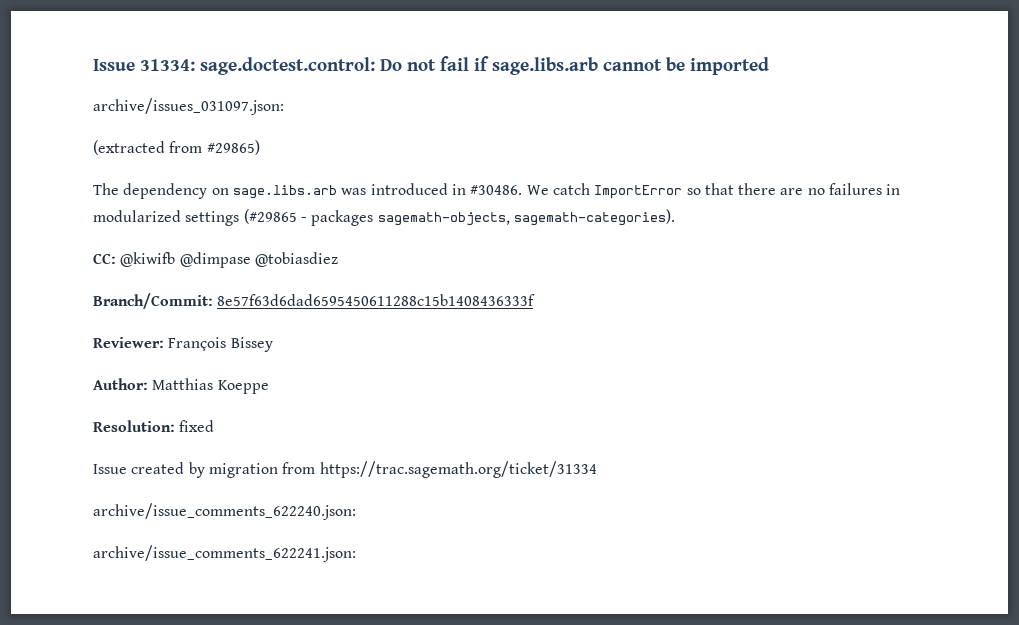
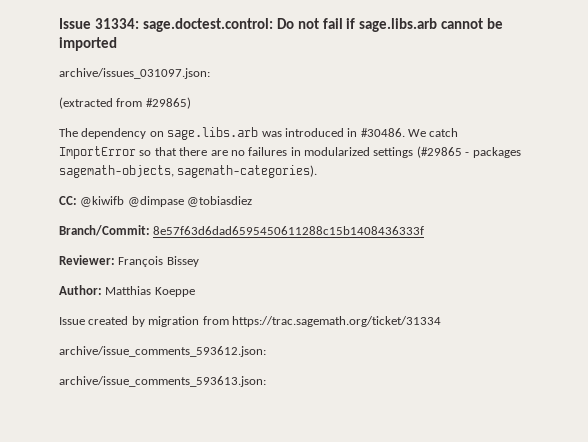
[93,420,215,432] // Resolution: fixed -> (195, 292) none
[93,503,356,520] [93,545,356,562] archive/issue_comments_622240.json: // archive/issue_comments_622241.json: -> [59,346,266,357] [59,376,266,387] archive/issue_comments_593612.json: // archive/issue_comments_593613.json:

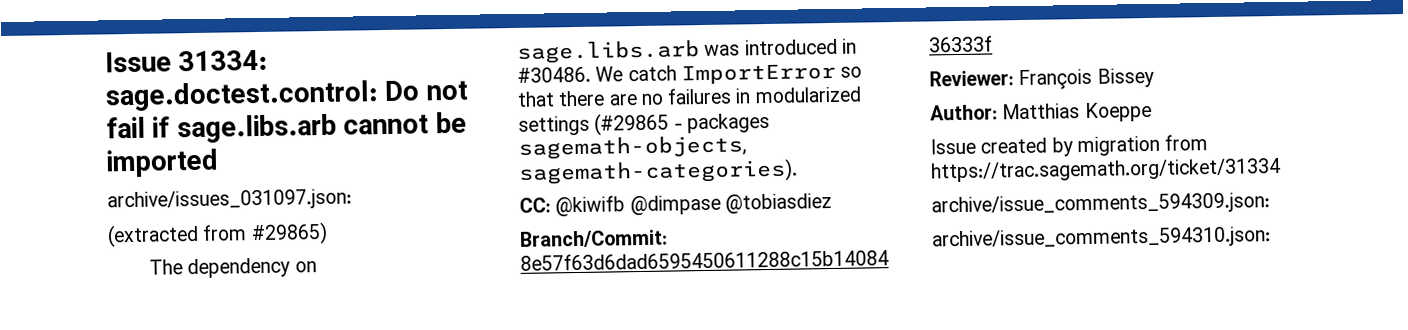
[59,346,266,357] [59,376,266,387] archive/issue_comments_593612.json: // archive/issue_comments_593613.json: -> [931,192,1270,217] [932,226,1271,251] archive/issue_comments_594309.json: // archive/issue_comments_594310.json:

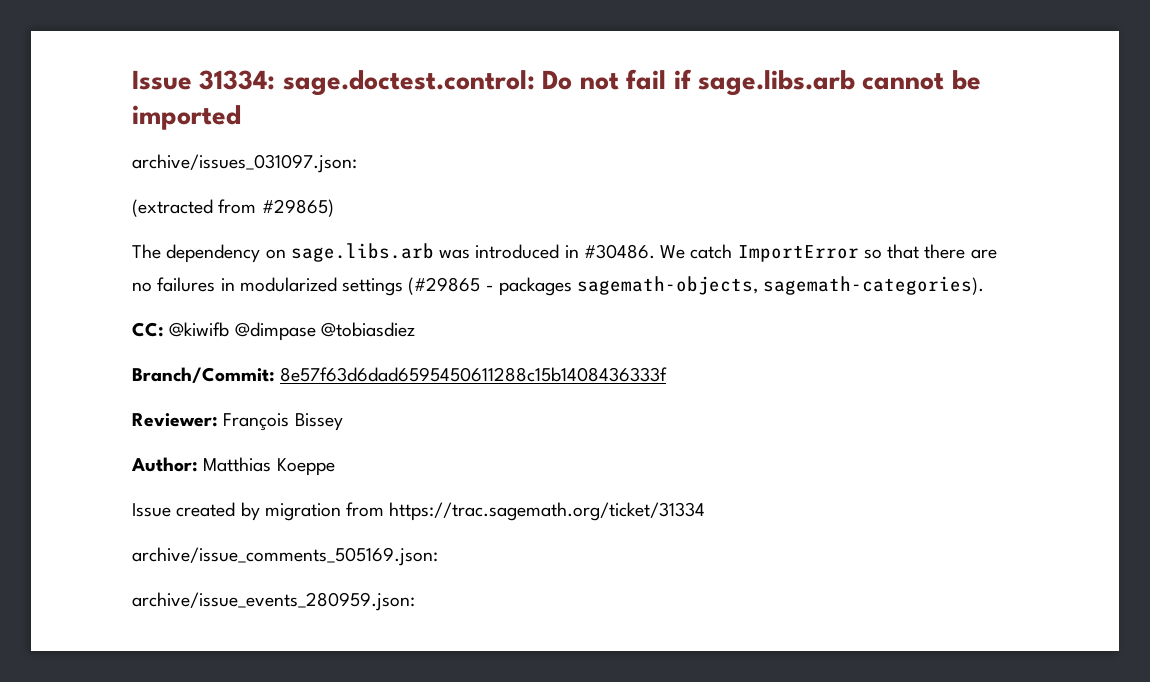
[931,192,1270,217] [932,226,1271,251] archive/issue_comments_594309.json: // archive/issue_comments_594310.json: -> [132,547,438,566] [132,592,415,611] archive/issue_comments_505169.json: // archive/issue_events_280959.json:

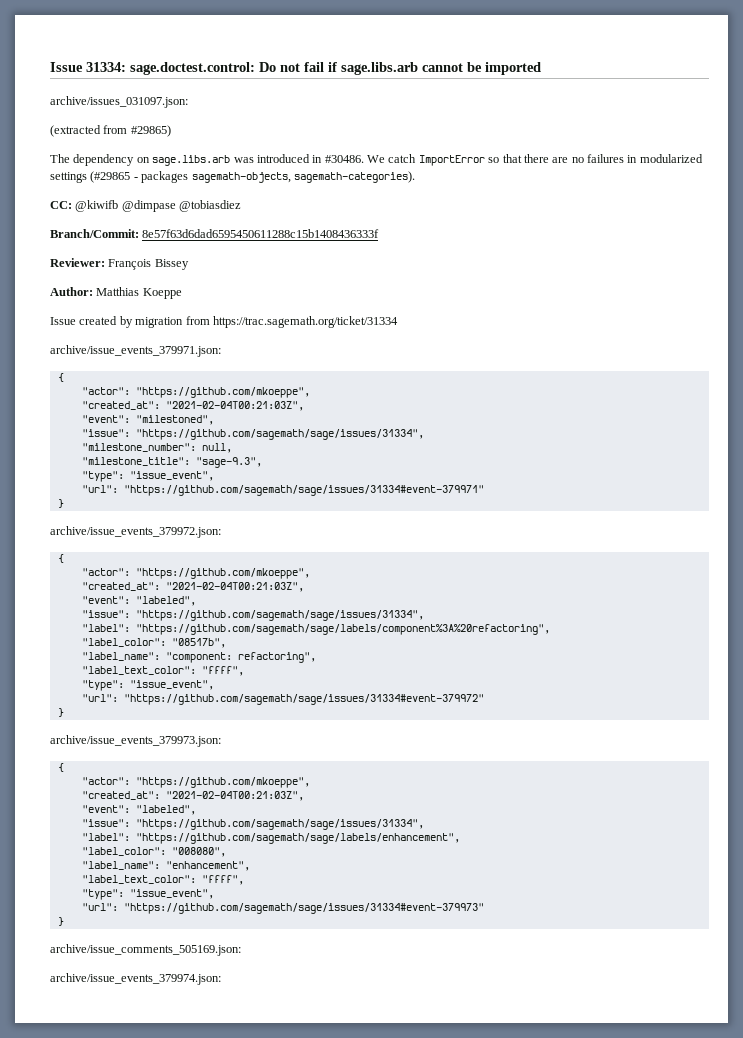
(706, 511) none -> [50,345,221,357] [57,373,64,382] [81,387,310,398] [81,401,304,411] [81,415,214,425] [81,429,424,440] [81,443,232,453] [81,457,262,468] [81,471,214,482] [81,485,484,496] [57,499,64,508] [50,526,221,538] [57,554,64,563] [81,568,310,579] [81,582,304,592] [81,596,196,606] [81,610,424,621] [81,624,550,635] [81,638,226,648] [81,652,316,663] [81,666,244,676] [81,680,214,691] [81,694,484,705] [57,708,64,717] [50,735,221,747] [57,763,64,772] [81,777,310,788] [81,791,304,801] [81,805,196,815] [81,819,424,830] [81,833,460,844] [81,847,226,857] [81,861,250,871] [81,875,244,885] [81,889,214,900] [81,903,484,914] [57,917,64,926] // archive/issue_events_379971.json: // { // "actor": "https://github.com/mkoeppe", // "created_at": "2021-02-04T00:21:03Z", // "event": "milestoned", // "issue": "https://github.com/sagemath/sage/issues/31334", // "milestone_number": null, // "milestone_title": "sage-9.3", // "type": "issue_event", // "url": "https://github.com/sagemath/sage/issues/31334#event-379971" // } // archive/issue_events_379972.json: // { // "actor": "https://github.com/mkoeppe", // "created_at": "2021-02-04T00:21:03Z", // "event": "labeled", // "issue": "https://github.com/sagemath/sage/issues/31334", // "label": "https://github.com/sagemath/sage/labels/component%3A%20refactoring", // "label_color": "08517b", // "label_name": "component: refactoring", // "label_text_color": "ffff", // "type": "issue_event", // "url": "https://github.com/sagemath/sage/issues/31334#event-379972" // } // archive/issue_events_379973.json: // { // "actor": "https://github.com/mkoeppe", // "created_at": "2021-02-04T00:21:03Z", // "event": "labeled", // "issue": "https://github.com/sagemath/sage/issues/31334", // "label": "https://github.com/sagemath/sage/labels/enhancement", // "label_color": "008080", // "label_name": "enhancement", // "label_text_color": "ffff", // "type": "issue_event", // "url": "https://github.com/sagemath/sage/issues/31334#event-379973" // }
[132,592,415,611] archive/issue_events_280959.json: -> [50,973,221,985] archive/issue_events_379974.json:

